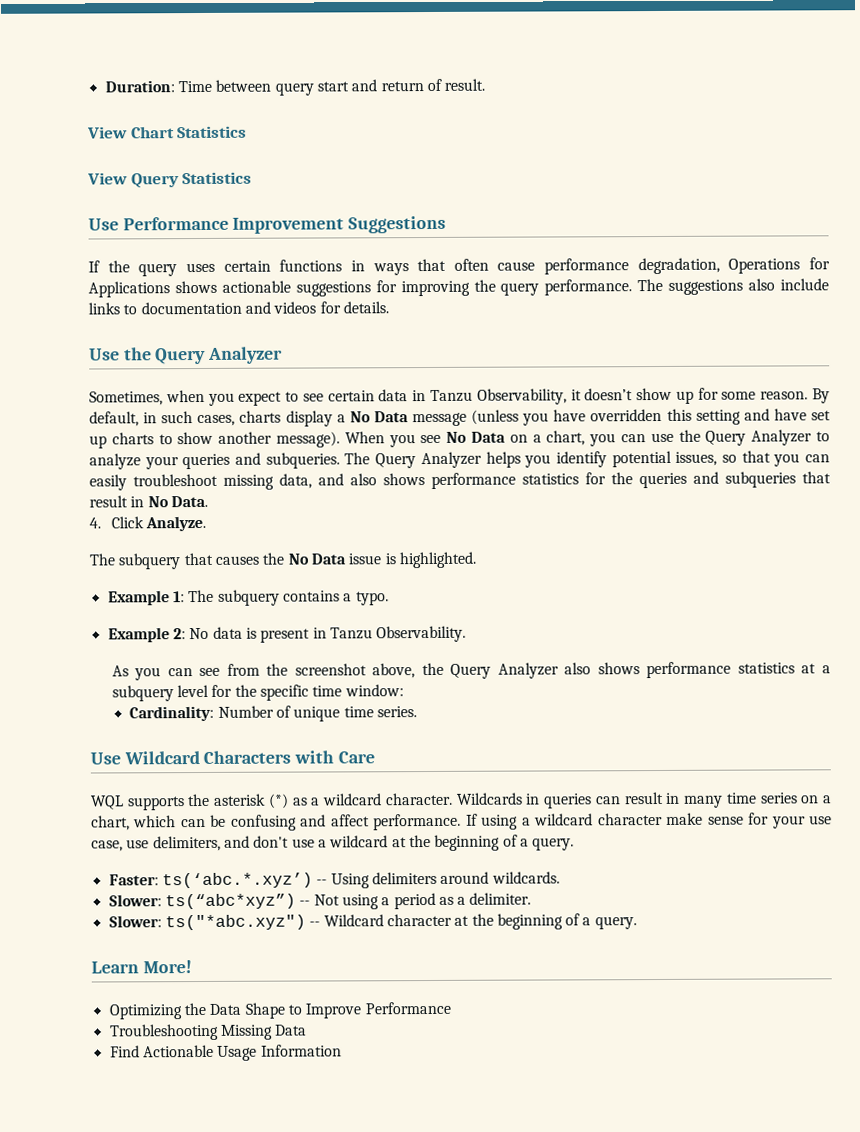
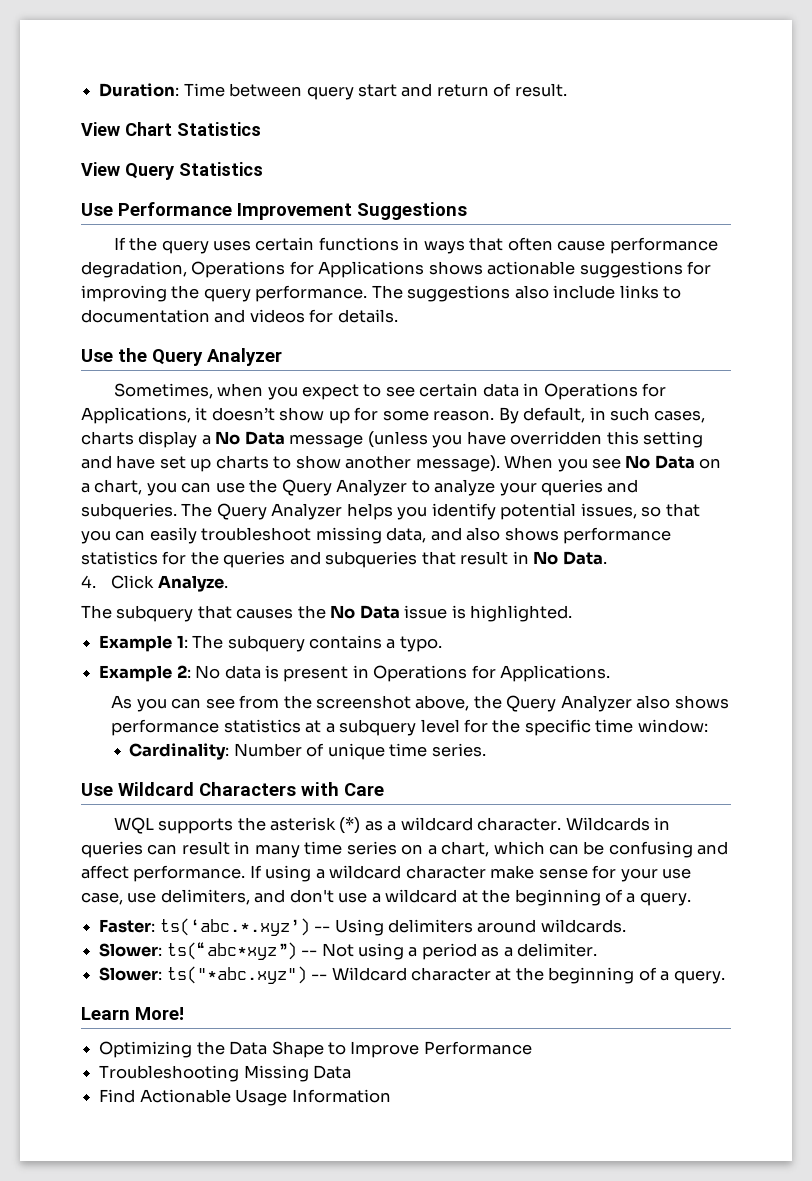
[429,388,567,405] Tanzu Observability, -> [543,383,667,400] [81,407,191,424] Operations for Applications,
[329,625,467,643] Tanzu Observability. -> [373,665,611,682] Operations for Applications.

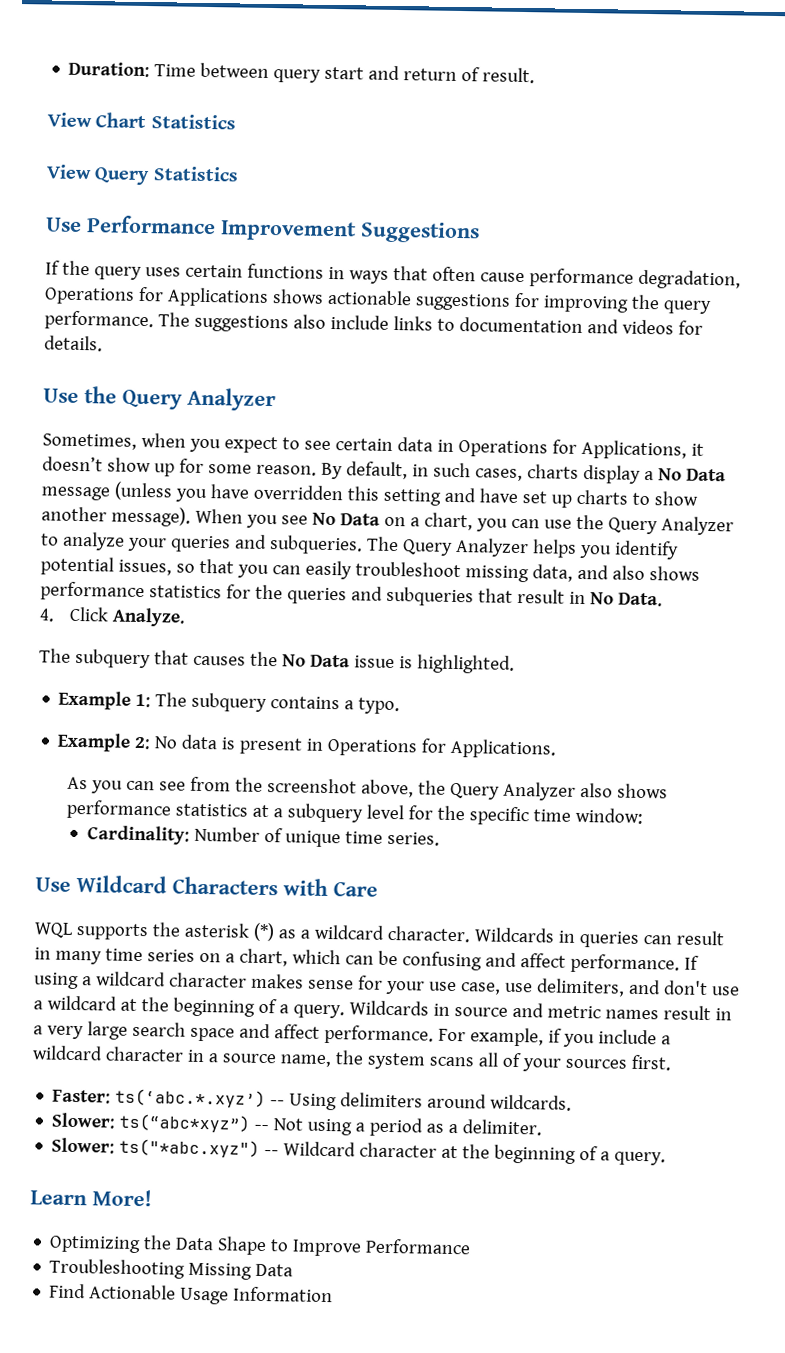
[490,865,535,879] make -> [250,973,304,989] makes
(691, 899) none -> [348,1000,732,1021] [33,1021,671,1048] [32,1045,672,1072] Wildcards in source and metric names result in a very large search space and affect performance. For example, if you include a wildcard character in a source name, the system scans all of your sources first.

